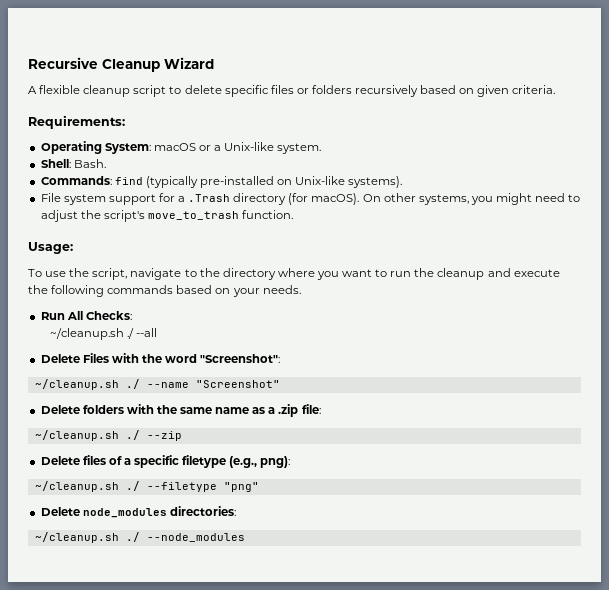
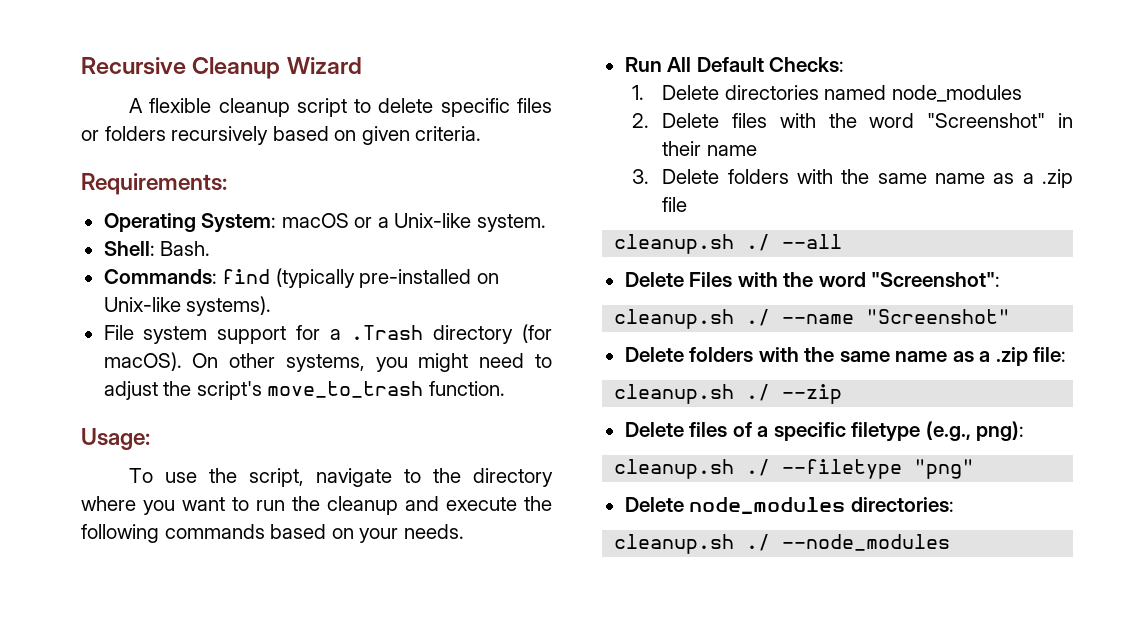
(83, 315) none -> [696,57,764,72] Default
[50,328,125,340] ~/cleanup.sh -> [632,85,1022,102] [632,113,1073,128] [662,141,757,156] [632,169,1073,188] [662,197,688,212] [614,234,735,254] 1. Delete directories named node_modules // 2. Delete files with the word "Screenshot" in their name // 3. Delete folders with the same name as a .zip file // cleanup.sh
[34,379,119,390] ~/cleanup.sh -> [614,309,735,329] cleanup.sh
[34,430,119,441] ~/cleanup.sh -> [614,384,735,404] cleanup.sh
[34,481,119,492] ~/cleanup.sh -> [614,459,735,479] cleanup.sh
[34,532,119,543] ~/cleanup.sh -> [614,534,735,554] cleanup.sh

